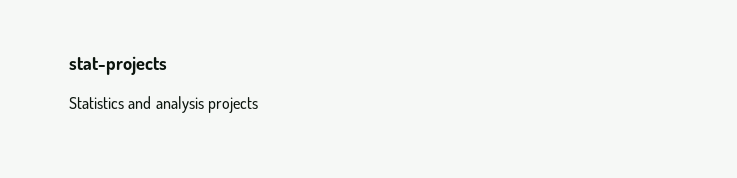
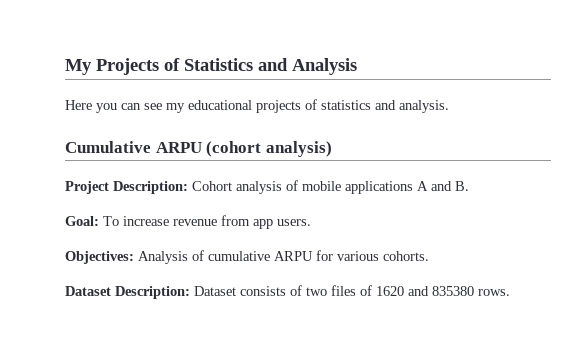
[69,56,167,75] [69,96,258,113] stat-projects // Statistics and analysis projects -> [65,58,357,75] [65,99,449,113] [65,141,332,157] [65,180,469,194] [65,215,311,229] [65,250,429,264] [65,285,510,299] My Projects of Statistics and Analysis // Here you can see my educational projects of statistics and analysis. // Cumulative ARPU (cohort analysis) // Project Description: Cohort analysis of mobile applications A and B. // Goal: To increase revenue from app users. // Objectives: Analysis of cumulative ARPU for various cohorts. // Dataset Description: Dataset consists of two files of 1620 and 835380 rows.

